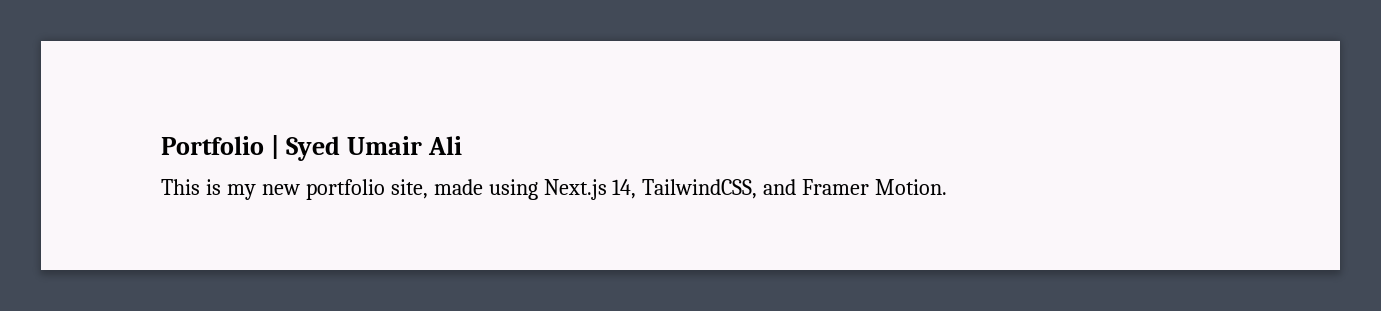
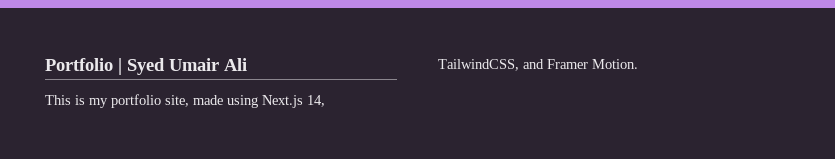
[261,184,300,195] new -> (108, 103) none

